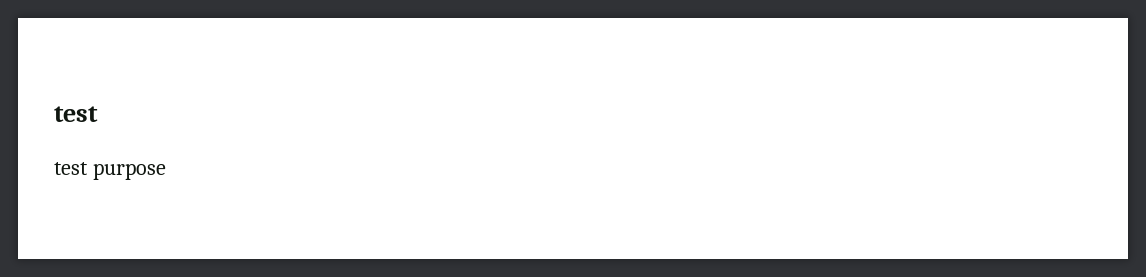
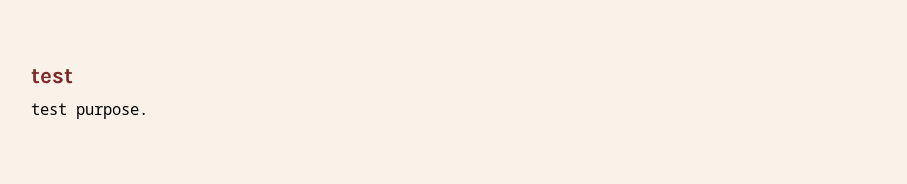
[92,163,166,180] purpose -> [76,106,148,119] purpose.

